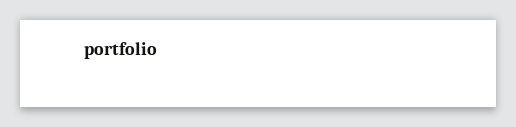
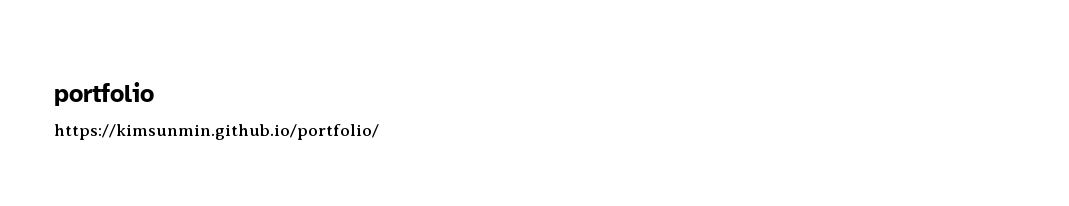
(157, 50) none -> [54,124,379,140] // https://kimsunmin.github.io/portfolio/

